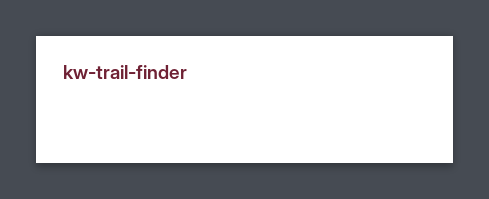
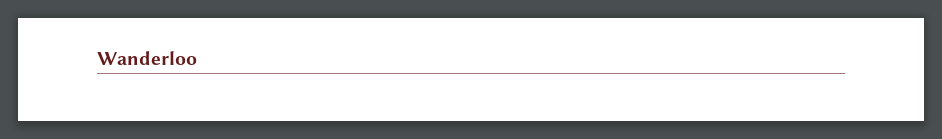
[63,65,187,79] kw-trail-finder -> [97,51,197,65] Wanderloo

